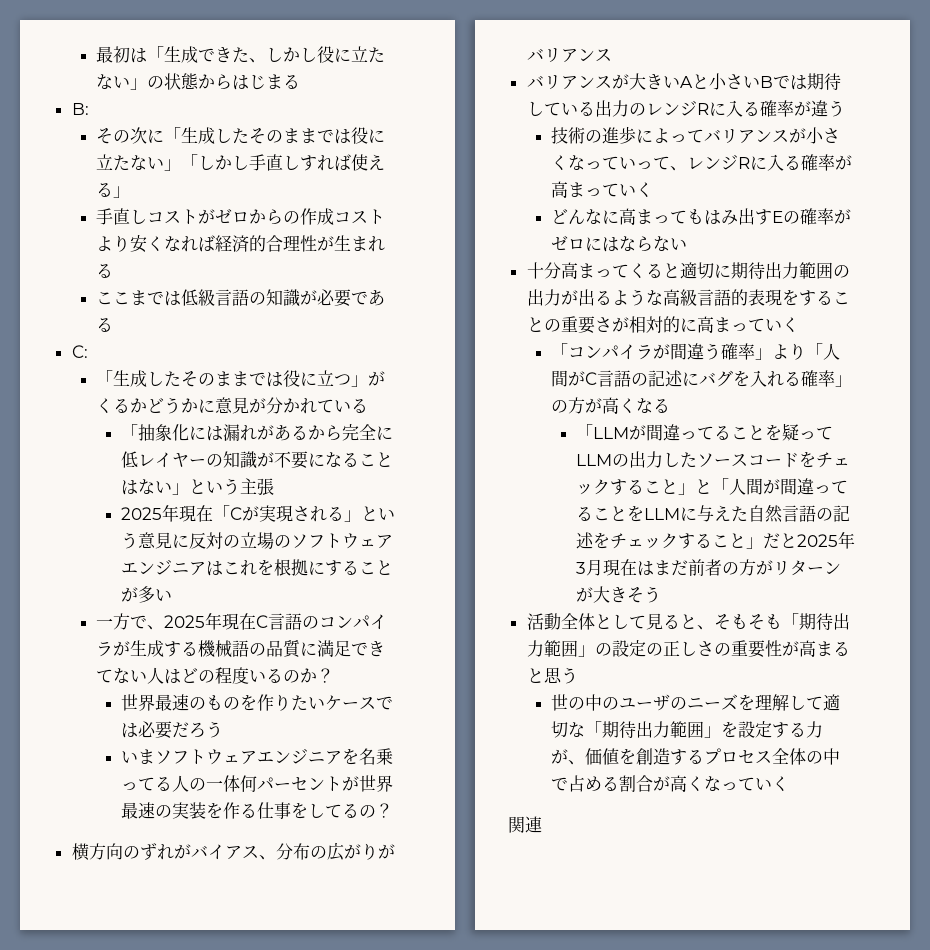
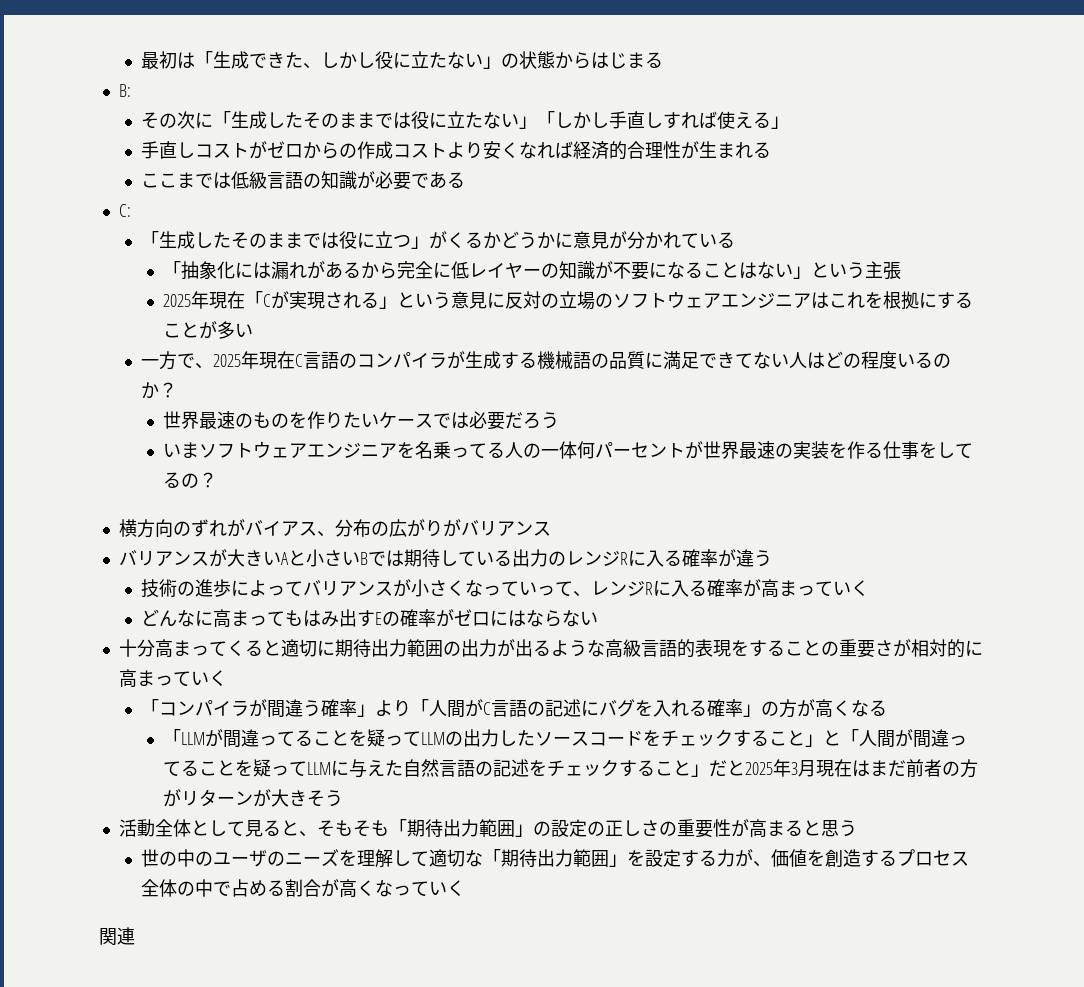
(645, 513) none -> [253,759,308,777] 疑って

